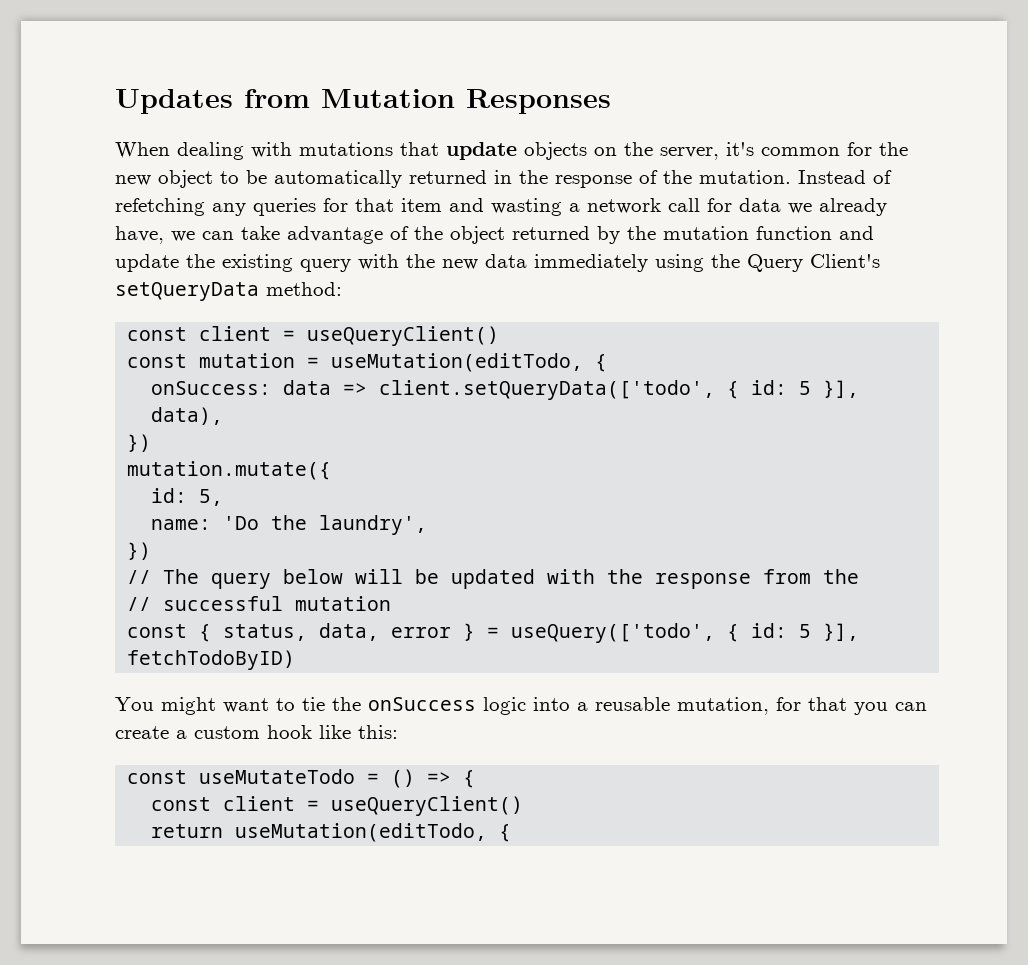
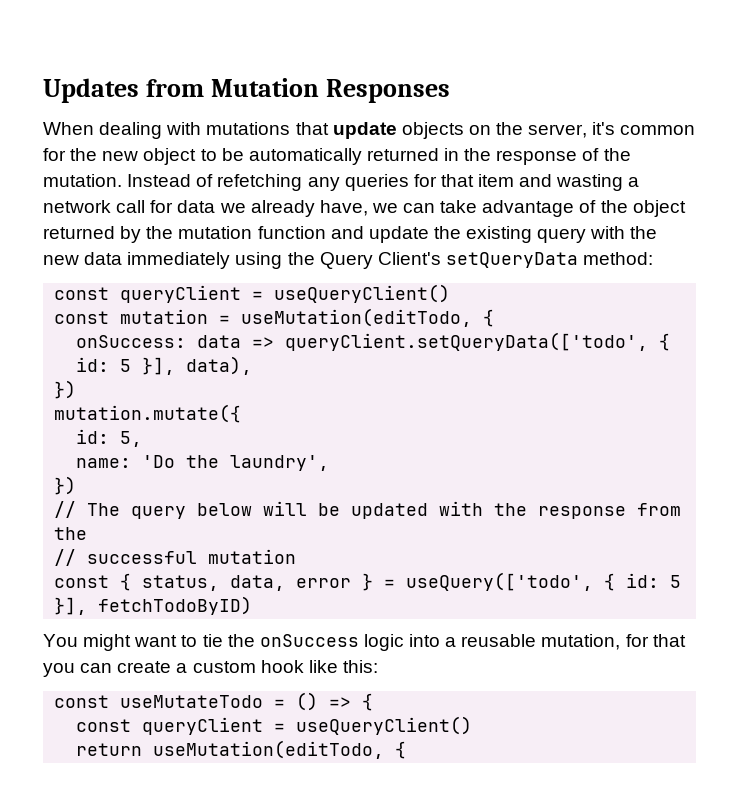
[199,326,272,341] client -> [120,285,242,303] queryClient
[379,380,716,400] client.setQueryData(['todo', -> [285,332,649,351] queryClient.setQueryData(['todo',
[223,796,296,811] client -> [142,717,264,735] queryClient

